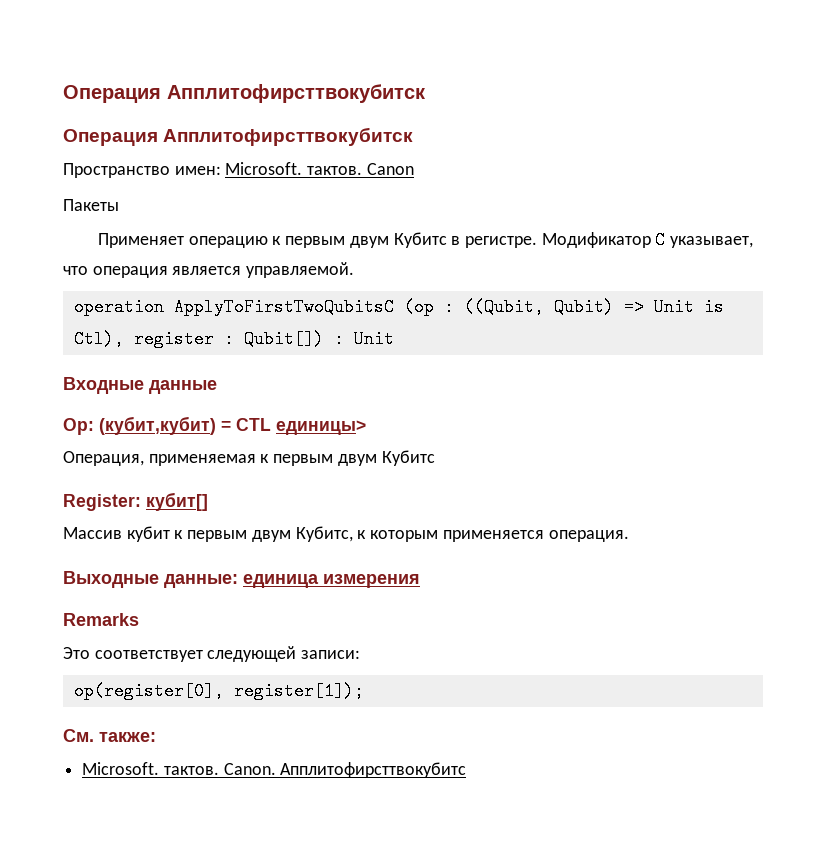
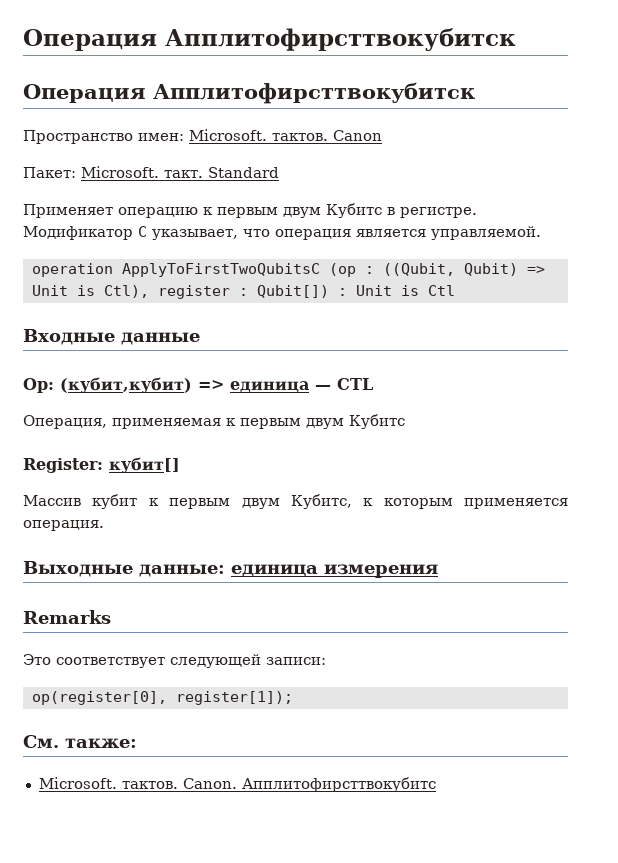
[63,199,119,211] Пакеты -> [23,166,279,178] Пакет: Microsoft. такт. Standard
(394, 339) none -> [400,285,455,296] is Ctl
[221,421,231,431] = -> [198,380,331,393] => единица —
[276,420,366,435] единицы> -> (373, 384) none

